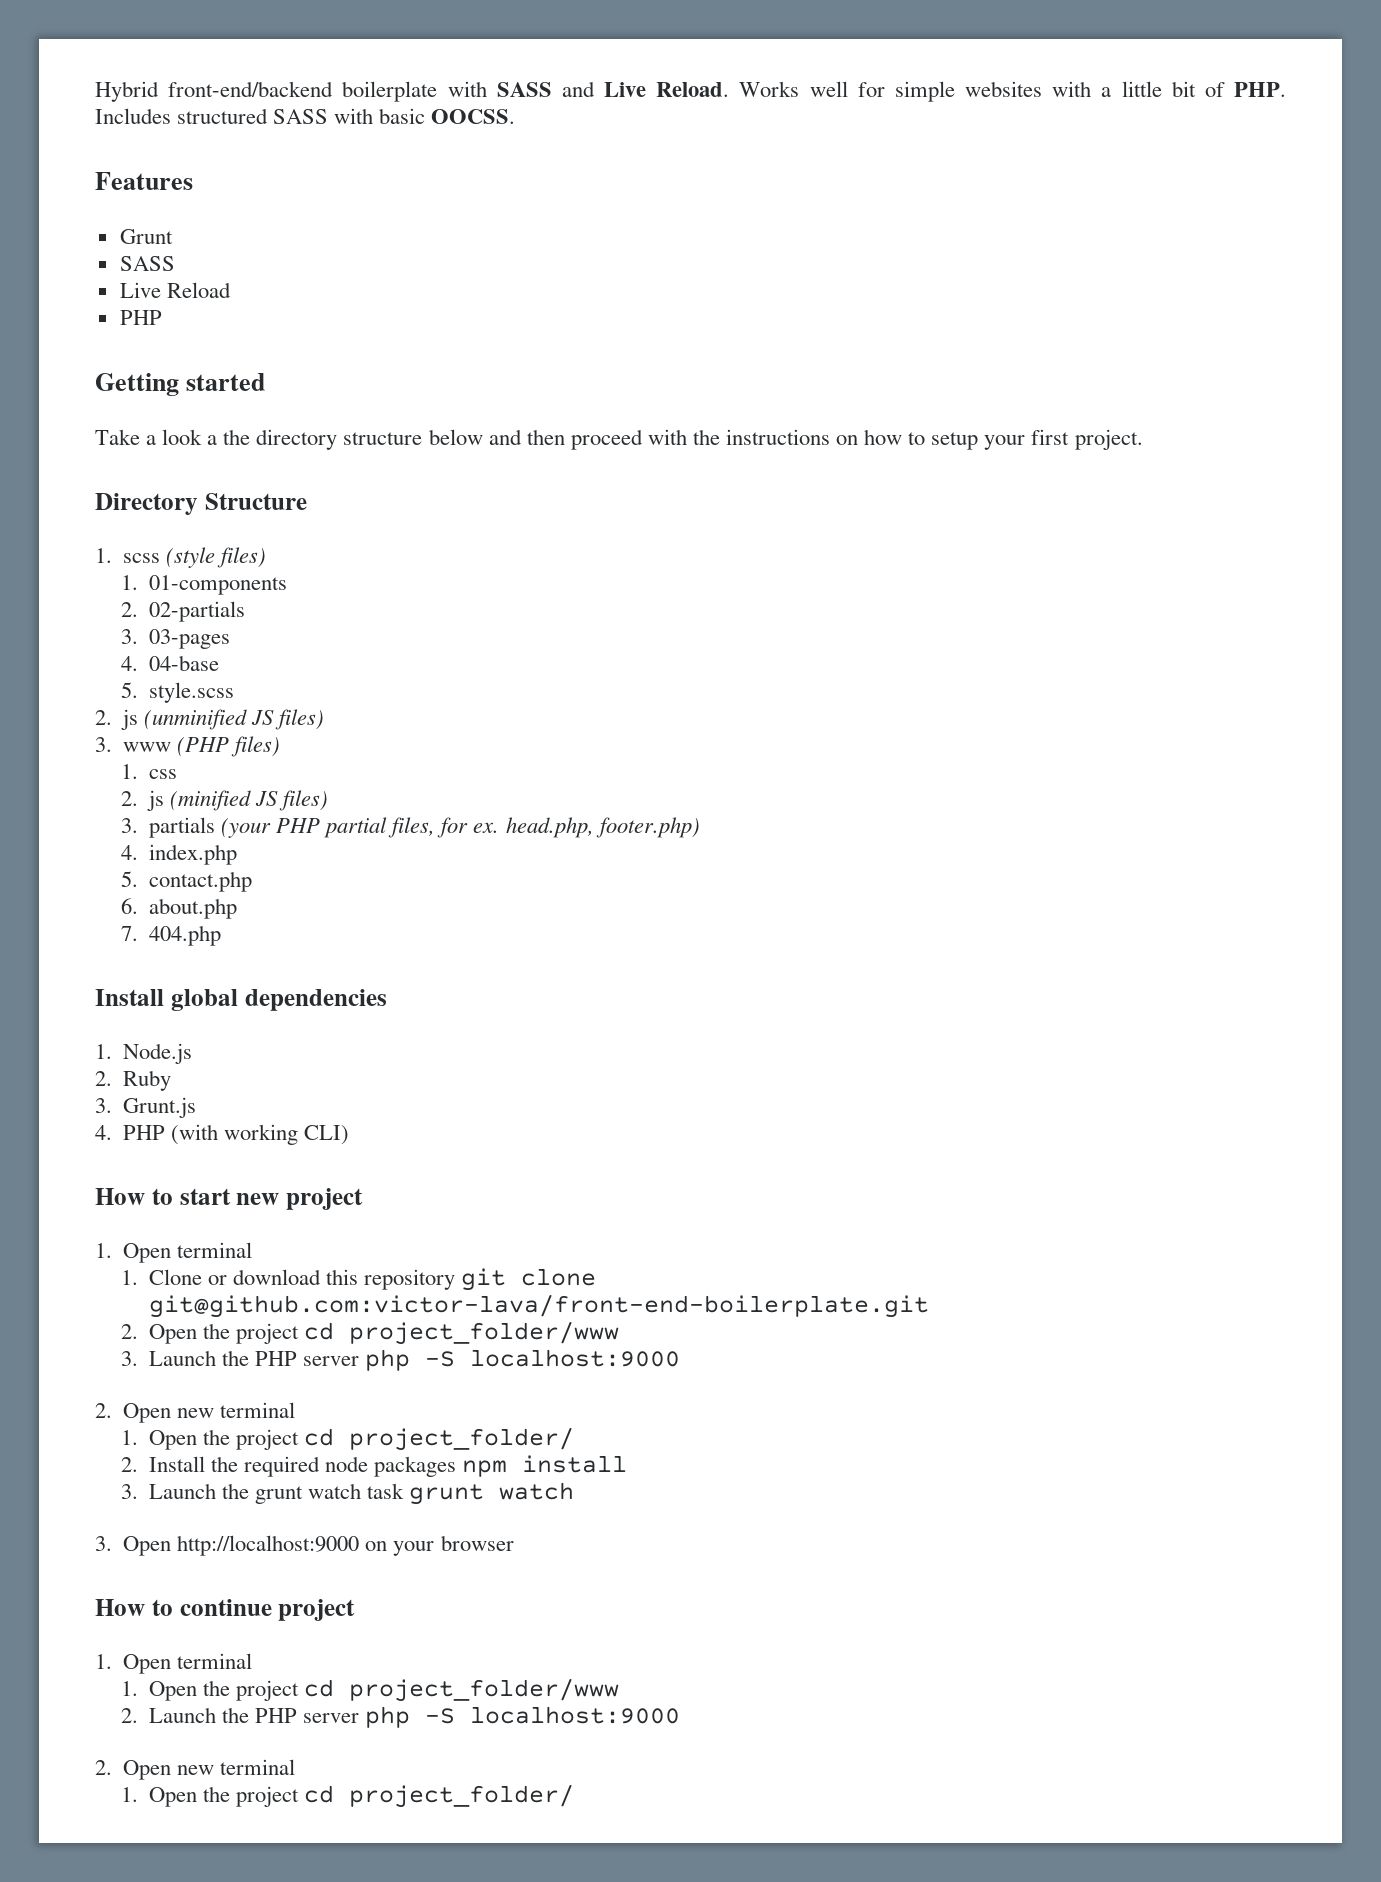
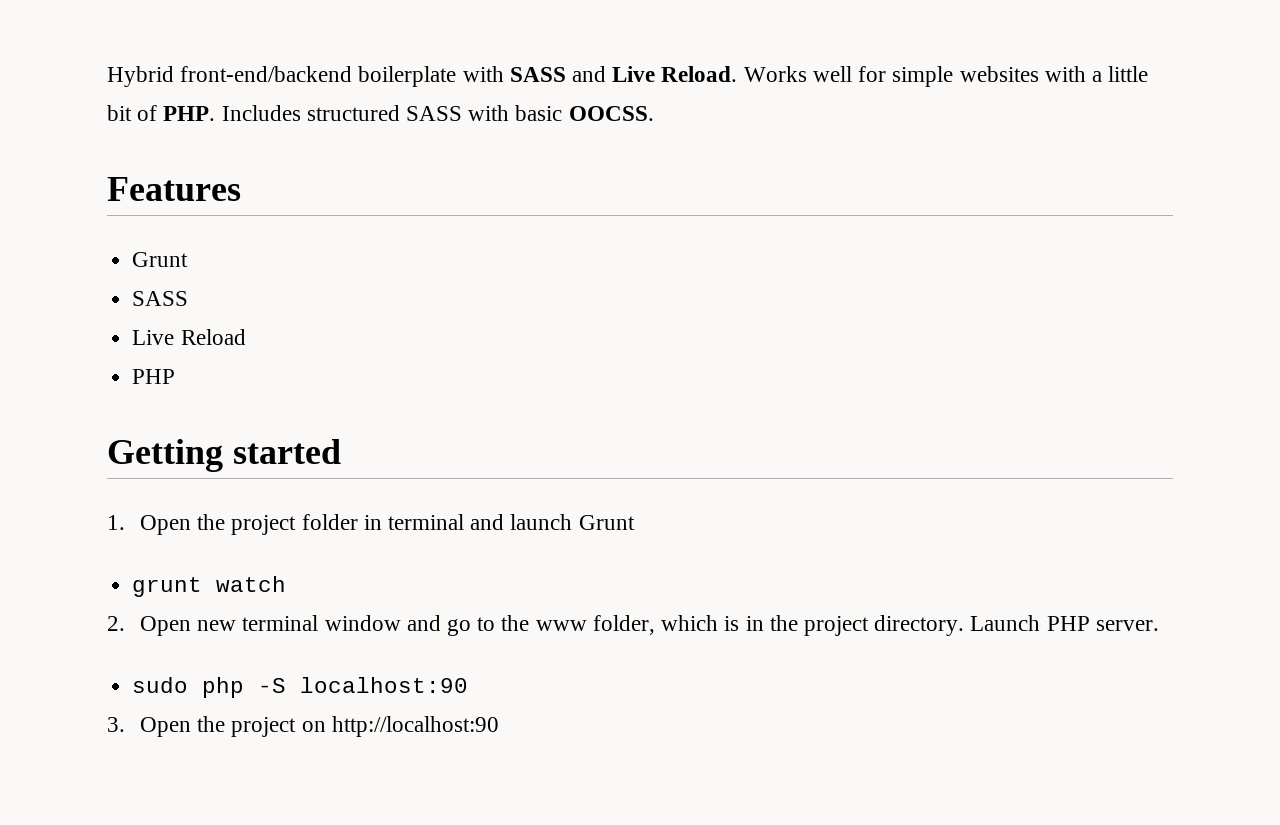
[95,429,1143,450] [95,493,307,515] [95,547,267,568] [120,575,287,595] [120,601,245,622] [120,629,230,649] [120,655,219,671] [120,682,234,703] [95,709,325,730] [95,736,281,757] [120,764,177,779] [120,790,329,811] [120,817,700,838] [120,844,237,865] [120,871,252,892] [120,898,237,919] [120,925,221,946] [95,989,387,1011] [95,1043,193,1064] [95,1070,172,1091] [95,1097,197,1118] [95,1124,350,1145] [95,1188,363,1210] [95,1242,253,1263] [120,1268,597,1291] [148,1294,929,1318] [120,1321,620,1345] [120,1349,681,1371] [95,1402,296,1423] [120,1427,575,1451] [120,1455,628,1477] [120,1482,575,1505] [95,1535,514,1556] [95,1599,356,1621] [95,1653,253,1674] [120,1678,620,1702] [120,1706,681,1728] [95,1759,296,1780] [120,1784,575,1808] Take a look a the directory structure below and then proceed with the instructions on how to setup your first project. // Directory Structure // 1. scss (style files) // 1. 01-components // 2. 02-partials // 3. 03-pages // 4. 04-base // 5. style.scss // 2. js (unminified JS files) // 3. www (PHP files) // 1. css // 2. js (minified JS files) // 3. partials (your PHP partial files, for ex. head.php, footer.php) // 4. index.php // 5. contact.php // 6. about.php // 7. 404.php // Install global dependencies // 1. Node.js // 2. Ruby // 3. Grunt.js // 4. PHP (with working CLI) // How to start new project // 1. Open terminal // 1. Clone or download this repository git clone git@github.com:victor-lava/front-end-boilerplate.git // 2. Open the project cd project_folder/www // 3. Launch the PHP server php -S localhost:9000 // 2. Open new terminal // 1. Open the project cd project_folder/ // 2. Install the required node packages npm install // 3. Launch the grunt watch task grunt watch // 3. Open http://localhost:9000 on your browser // How to continue project // 1. Open terminal // 1. Open the project cd project_folder/www // 2. Launch the PHP server php -S localhost:9000 // 2. Open new terminal // 1. Open the project cd project_folder/ -> [107,514,635,535] [132,576,287,597] [107,615,1159,636] [132,677,469,698] [107,716,499,737] 1. Open the project folder in terminal and launch Grunt // grunt watch // 2. Open new terminal window and go to the www folder, which is in the project directory. Launch PHP server. // sudo php -S localhost:90 // 3. Open the project on http://localhost:90

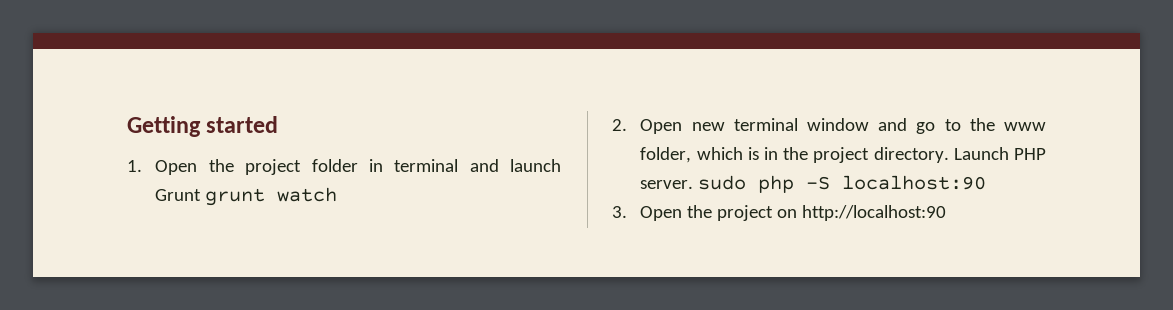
[107,66,1149,87] [107,105,654,121] [107,177,241,201] [132,252,189,267] [132,291,189,306] [132,329,246,345] [132,369,176,384] Hybrid front-end/backend boilerplate with SASS and Live Reload. Works well for simple websites with a little bit of PHP. Includes structured SASS with basic OOCSS. // Features // Grunt // SASS // Live Reload // PHP // -> (127, 126) none
(635, 522) // -> (202, 195) none
(1159, 625) // -> (694, 184) none

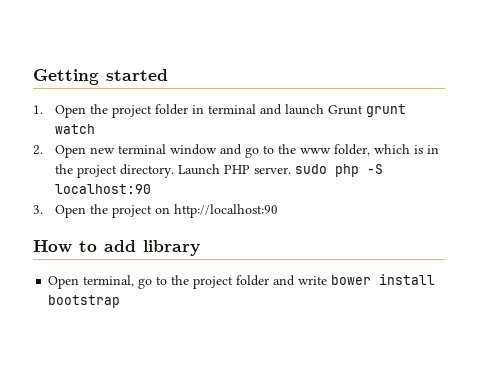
(947, 213) none -> [33,240,200,256] [48,274,436,289] [48,295,121,308] // How to add library // Open terminal, go to the project folder and write bower install bootstrap

